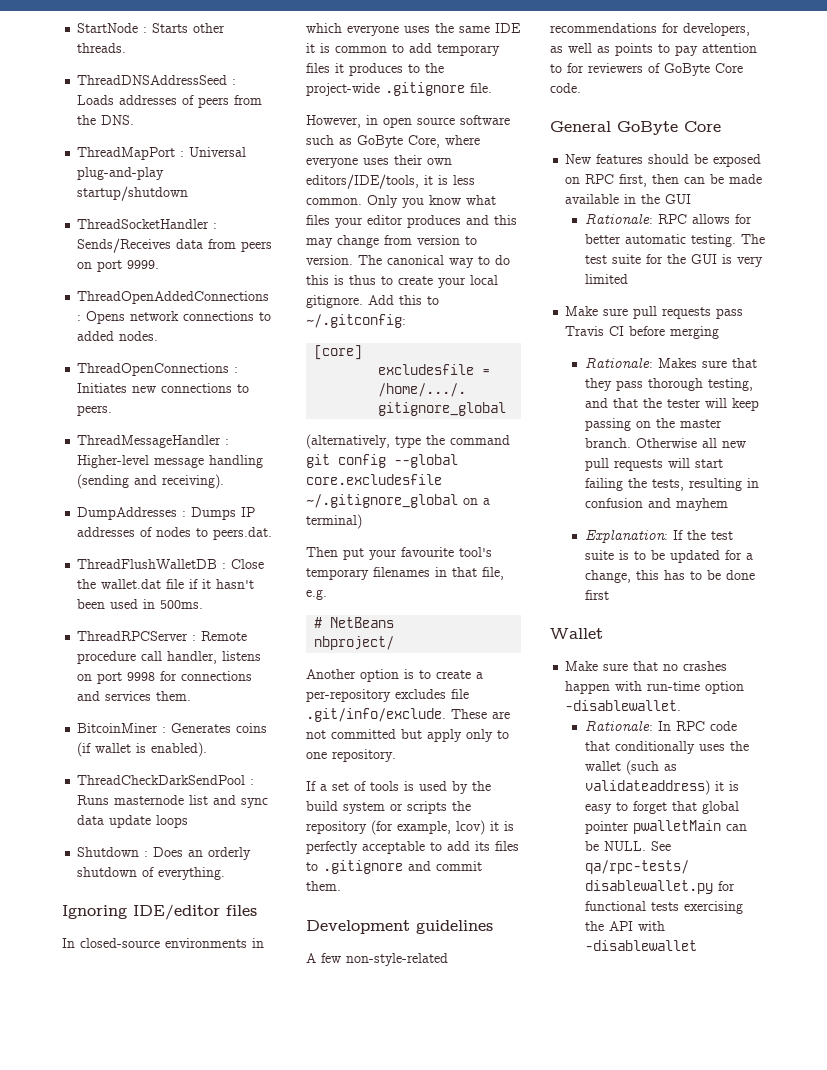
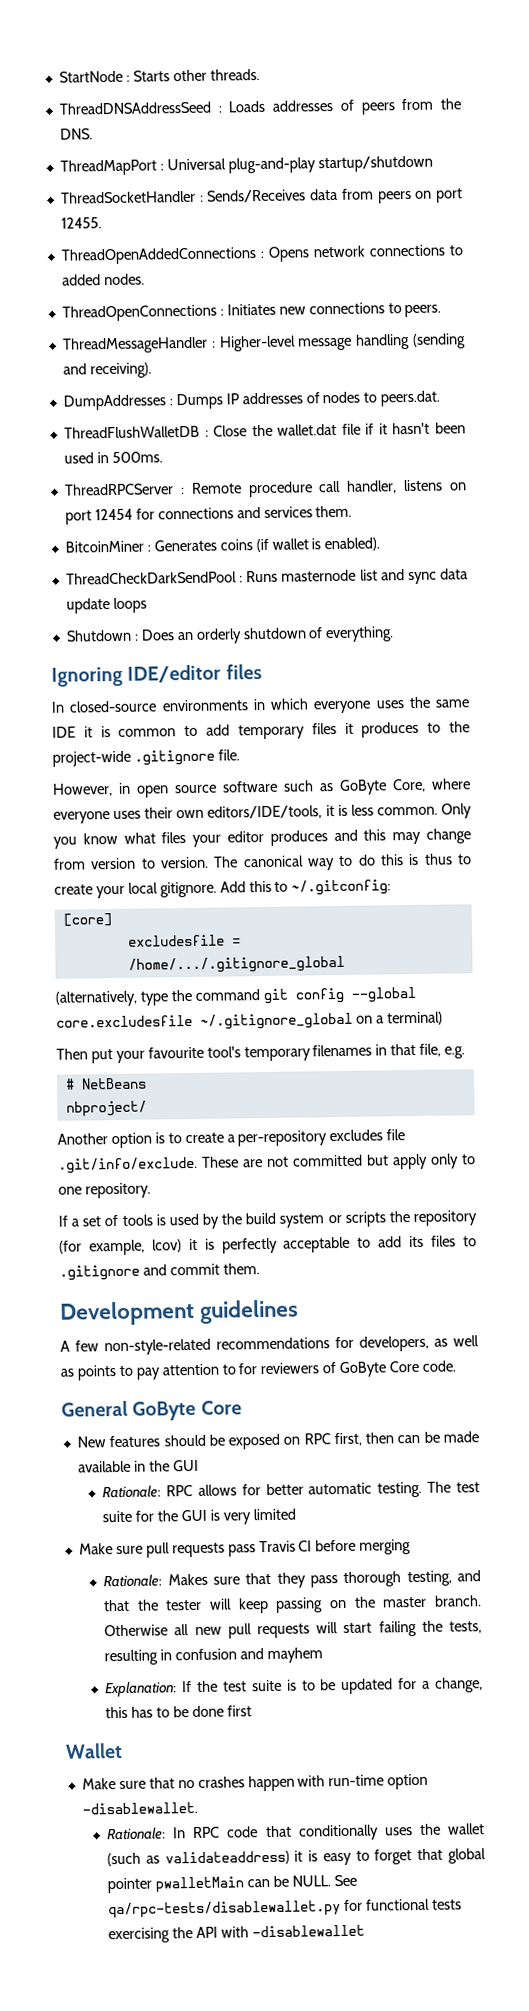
[127,260,160,269] 9999. -> [60,217,102,229] 12455.
[127,672,156,681] 9998 -> [94,508,133,521] 12454

